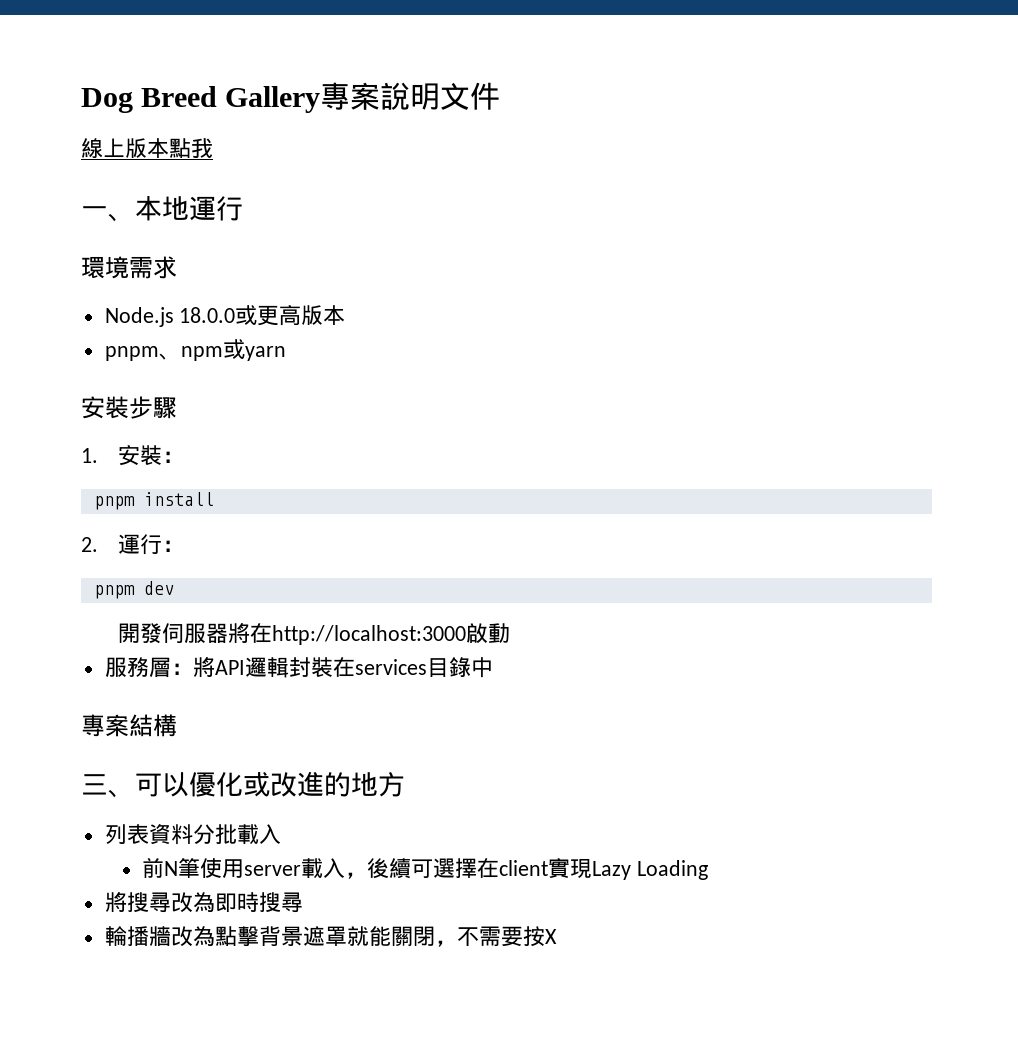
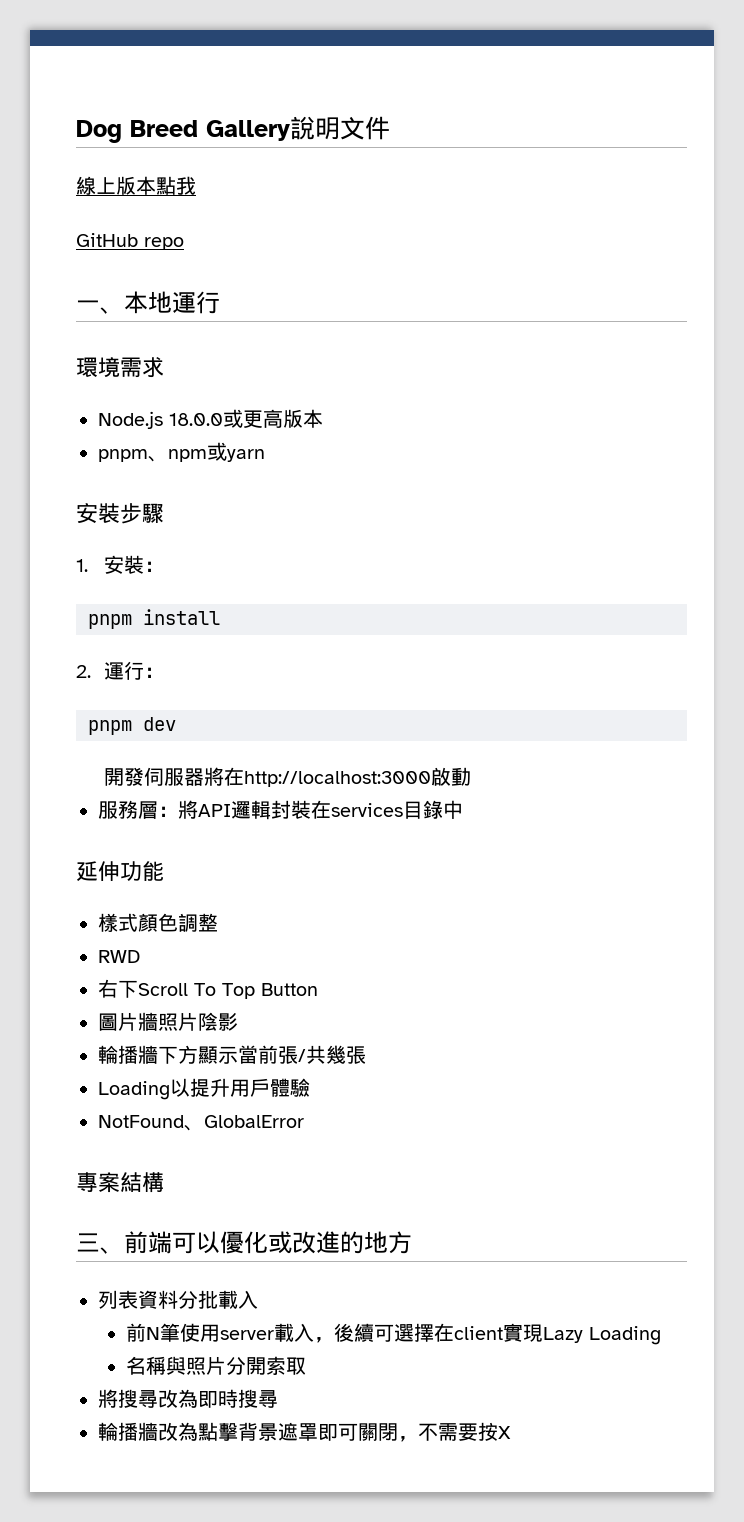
[320,82,381,110] 專案 -> (290, 130) none
(213, 148) none -> [76,233,184,250] // GitHub repo
(493, 667) none -> [76,861,164,882] [98,913,218,932] [98,950,140,963] [98,979,318,999] [98,1012,238,1031] [98,1045,366,1064] [98,1078,310,1100] [98,1115,304,1131] // 延伸功能 // 樣式顏色調整 // RWD // 右下Scroll To Top Button // 圖片牆照片陰影 // 輪播牆下方顯示當前張/共幾張 // Loading以提升用戶體驗 // NotFound、GlobalError
(135, 793) none -> [124,1231,172,1254] 前端
(708, 870) none -> [126,1356,307,1375] // 名稱與照片分開索取
[346,926,391,946] 就能 -> [318,1423,358,1441] 即可

